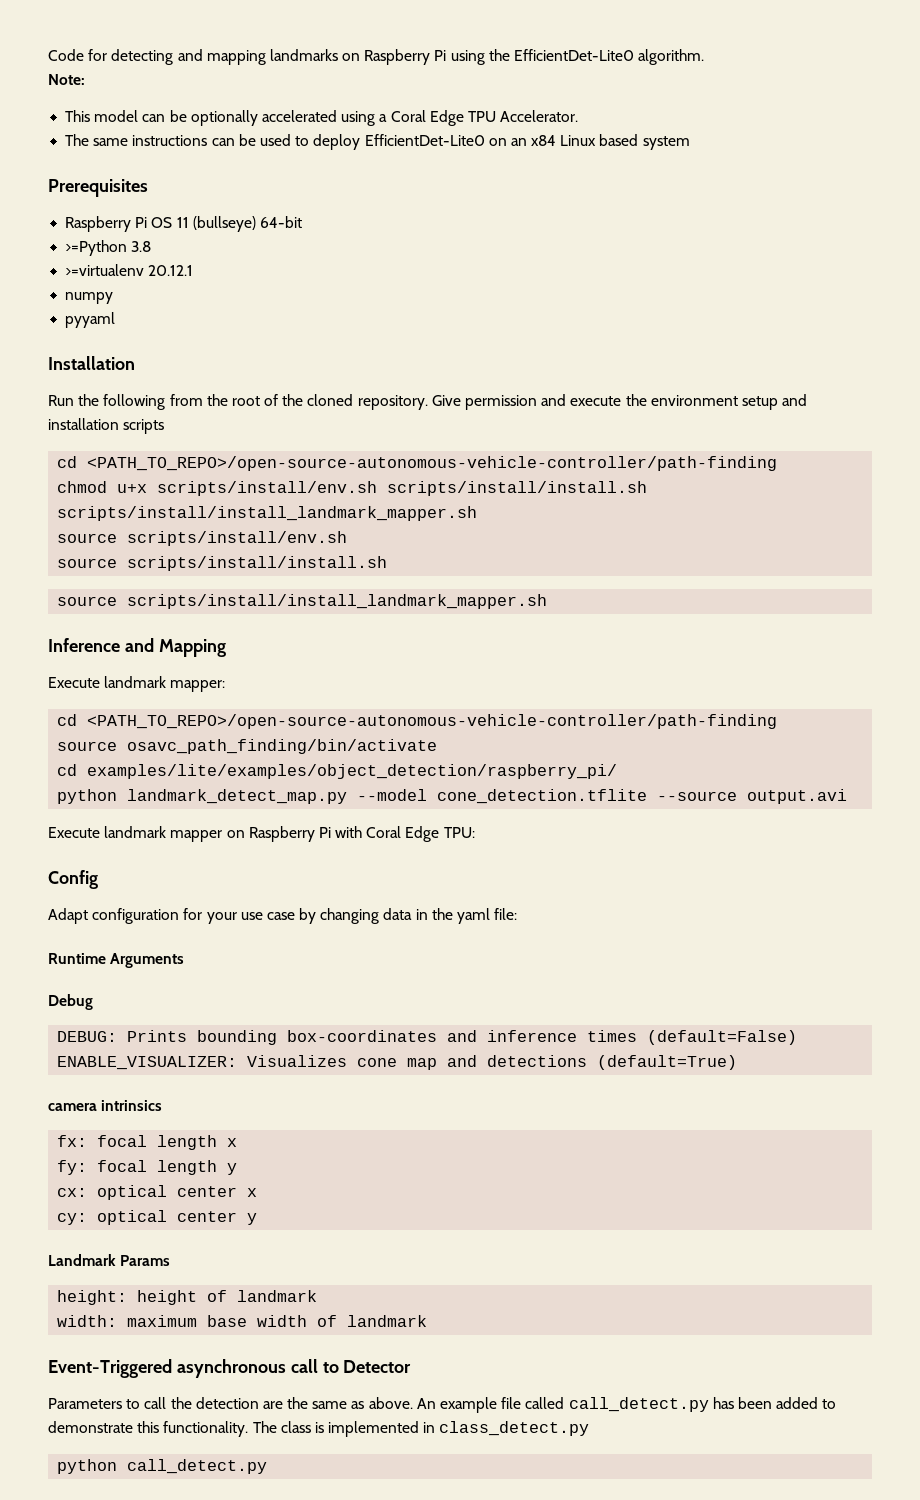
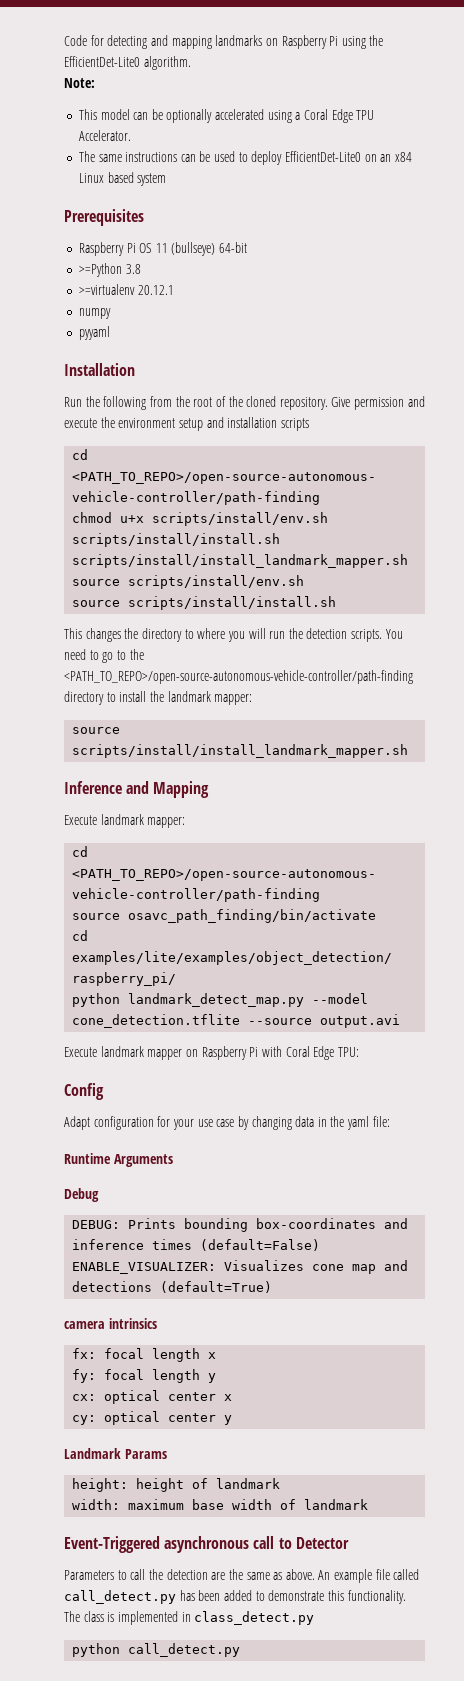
(388, 563) none -> [64,628,403,642] [64,649,144,663] [64,670,413,684] [64,691,253,705] // This changes the directory to where you will run the detection scripts. You need to go to the <PATH_TO_REPO>/open-source-autonomous-vehicle-controller/path-finding directory to install the landmark mapper:

